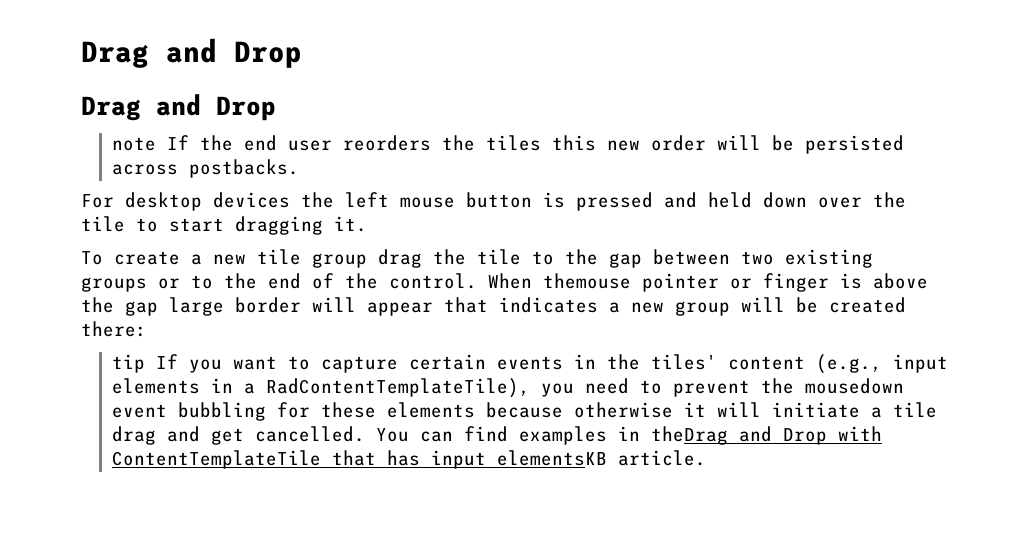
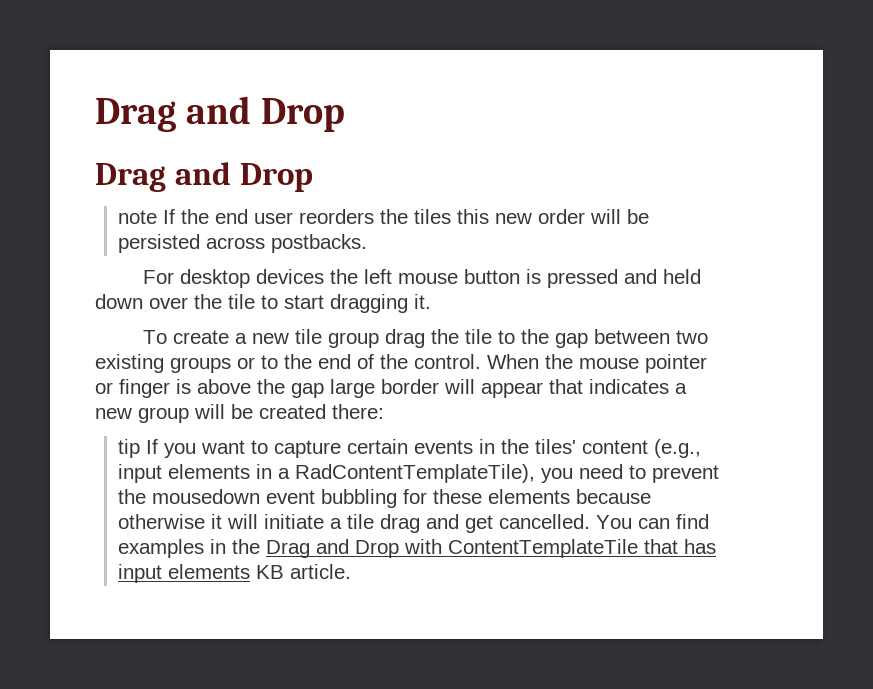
[543,273,631,289] themouse -> [545,354,639,369] the mouse
[651,426,729,445] theDrag -> [231,539,310,558] the Drag
[497,450,608,466] elementsKB -> [167,564,284,579] elements KB

